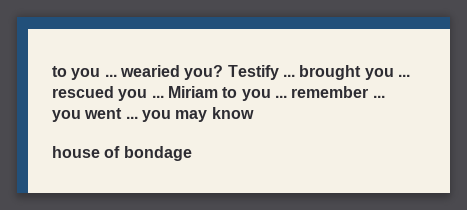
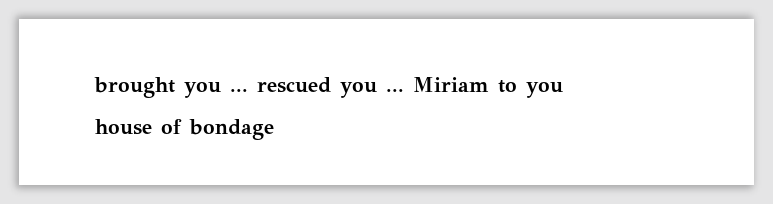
[52,65,295,80] to you ... wearied you? Testify ... -> (94, 87) none
[274,86,385,98] [52,107,254,122] ... remember ... you went ... you may know -> (563, 90) none

